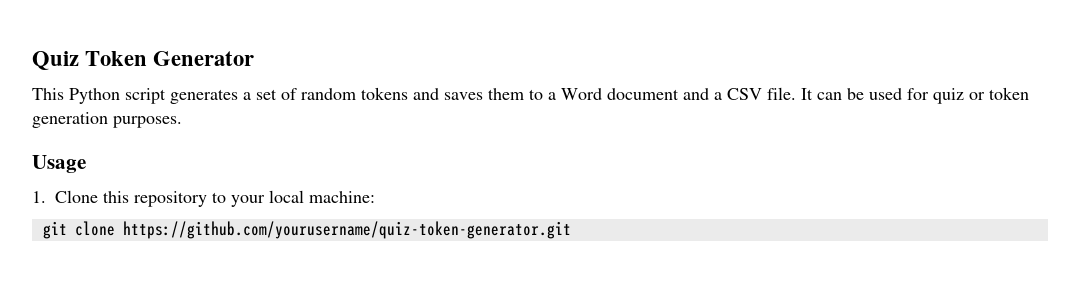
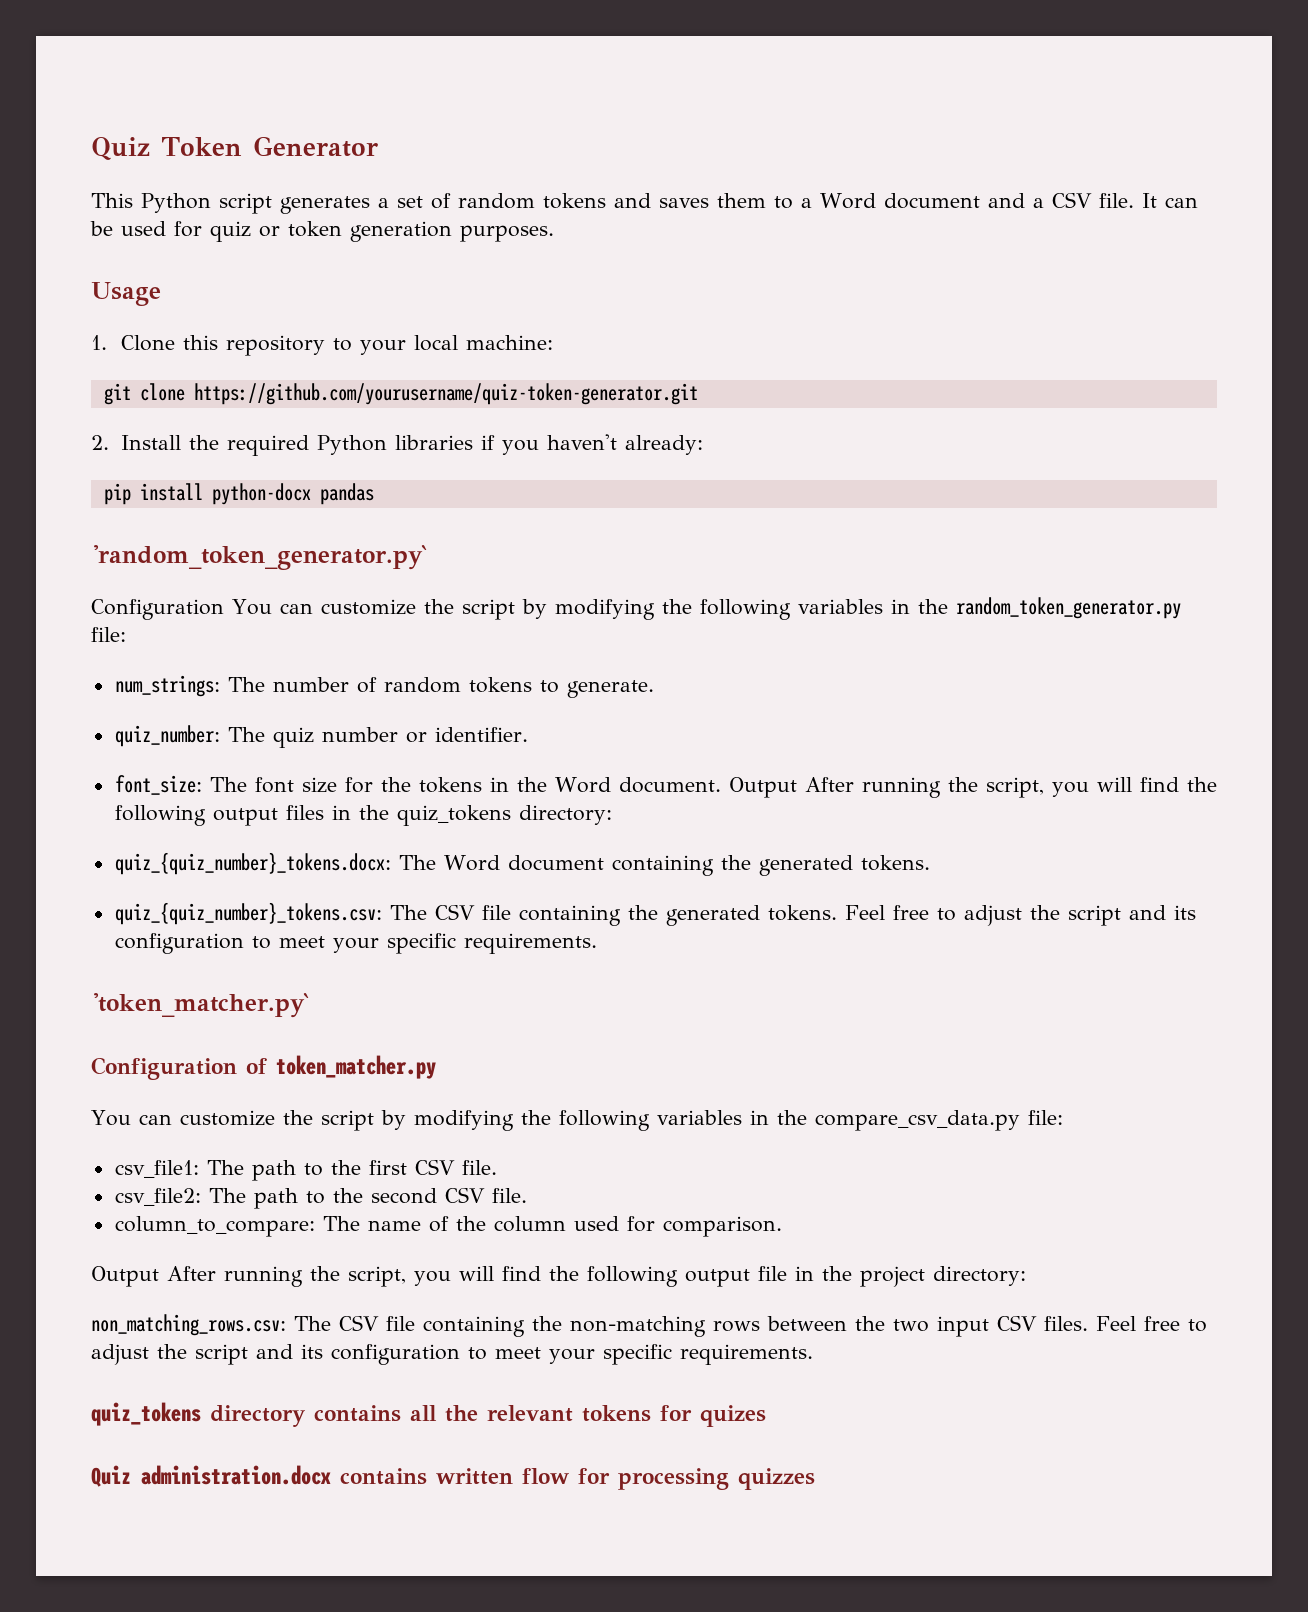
(571, 230) none -> [91,434,703,456] [103,483,374,505] [91,545,427,570] [91,597,1181,620] [91,627,126,642] [114,675,654,698] [114,725,528,748] [114,775,1217,798] [114,805,612,826] [114,852,930,876] [114,902,1196,926] [114,933,597,954] [91,993,309,1018] [91,1055,436,1080] [91,1110,1063,1131] [114,1159,497,1181] [114,1187,527,1209] [114,1216,782,1237] [91,1266,1026,1287] [91,1314,1207,1337] [91,1344,813,1365] [91,1402,766,1427] [91,1465,815,1490] // 2. Install the required Python libraries if you haven't already: // pip install python-docx pandas // 'random_token_generator.py` // Configuration You can customize the script by modifying the following variables in the random_token_generator.py file: // num_strings: The number of random tokens to generate. // quiz_number: The quiz number or identifier. // font_size: The font size for the tokens in the Word document. Output After running the script, you will find the following output files in the quiz_tokens directory: // quiz_{quiz_number}_tokens.docx: The Word document containing the generated tokens. // quiz_{quiz_number}_tokens.csv: The CSV file containing the generated tokens. Feel free to adjust the script and its configuration to meet your specific requirements. // 'token_matcher.py` // Configuration of token_matcher.py // You can customize the script by modifying the following variables in the compare_csv_data.py file: // csv_file1: The path to the first CSV file. // csv_file2: The path to the second CSV file. // column_to_compare: The name of the column used for comparison. // Output After running the script, you will find the following output file in the project directory: // non_matching_rows.csv: The CSV file containing the non-matching rows between the two input CSV files. Feel free to adjust the script and its configuration to meet your specific requirements. // quiz_tokens directory contains all the relevant tokens for quizes // Quiz administration.docx contains written flow for processing quizzes

